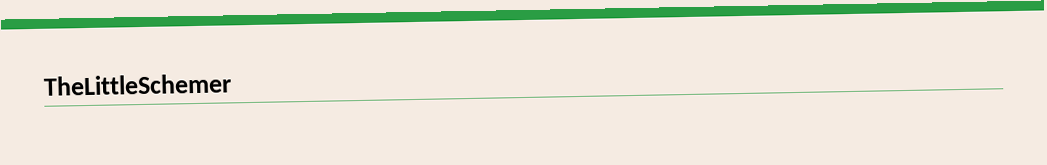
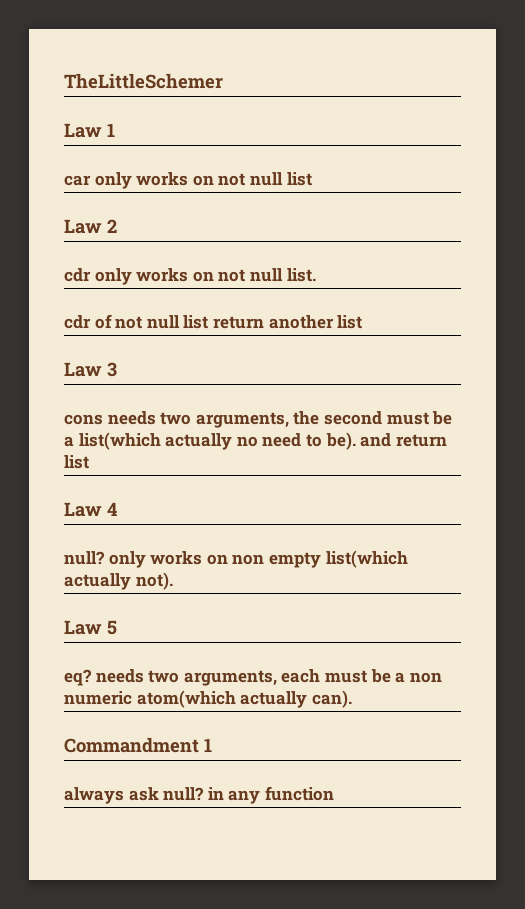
(232, 84) none -> [64,123,115,138] [64,172,312,189] [64,219,117,234] [64,268,316,285] [64,314,363,329] [64,362,117,377] [64,411,453,428] [64,432,447,450] [64,455,89,469] [64,502,117,517] [64,550,408,568] [64,572,173,590] [64,620,117,635] [64,669,442,686] [64,690,352,708] [64,737,212,753] [64,786,334,804] // Law 1 // car only works on not null list // Law 2 // cdr only works on not null list. // cdr of not null list return another list // Law 3 // cons needs two arguments, the second must be a list(which actually no need to be). and return list // Law 4 // null? only works on non empty list(which actually not). // Law 5 // eq? needs two arguments, each must be a non numeric atom(which actually can). // Commandment 1 // always ask null? in any function

